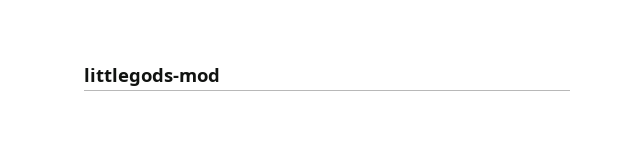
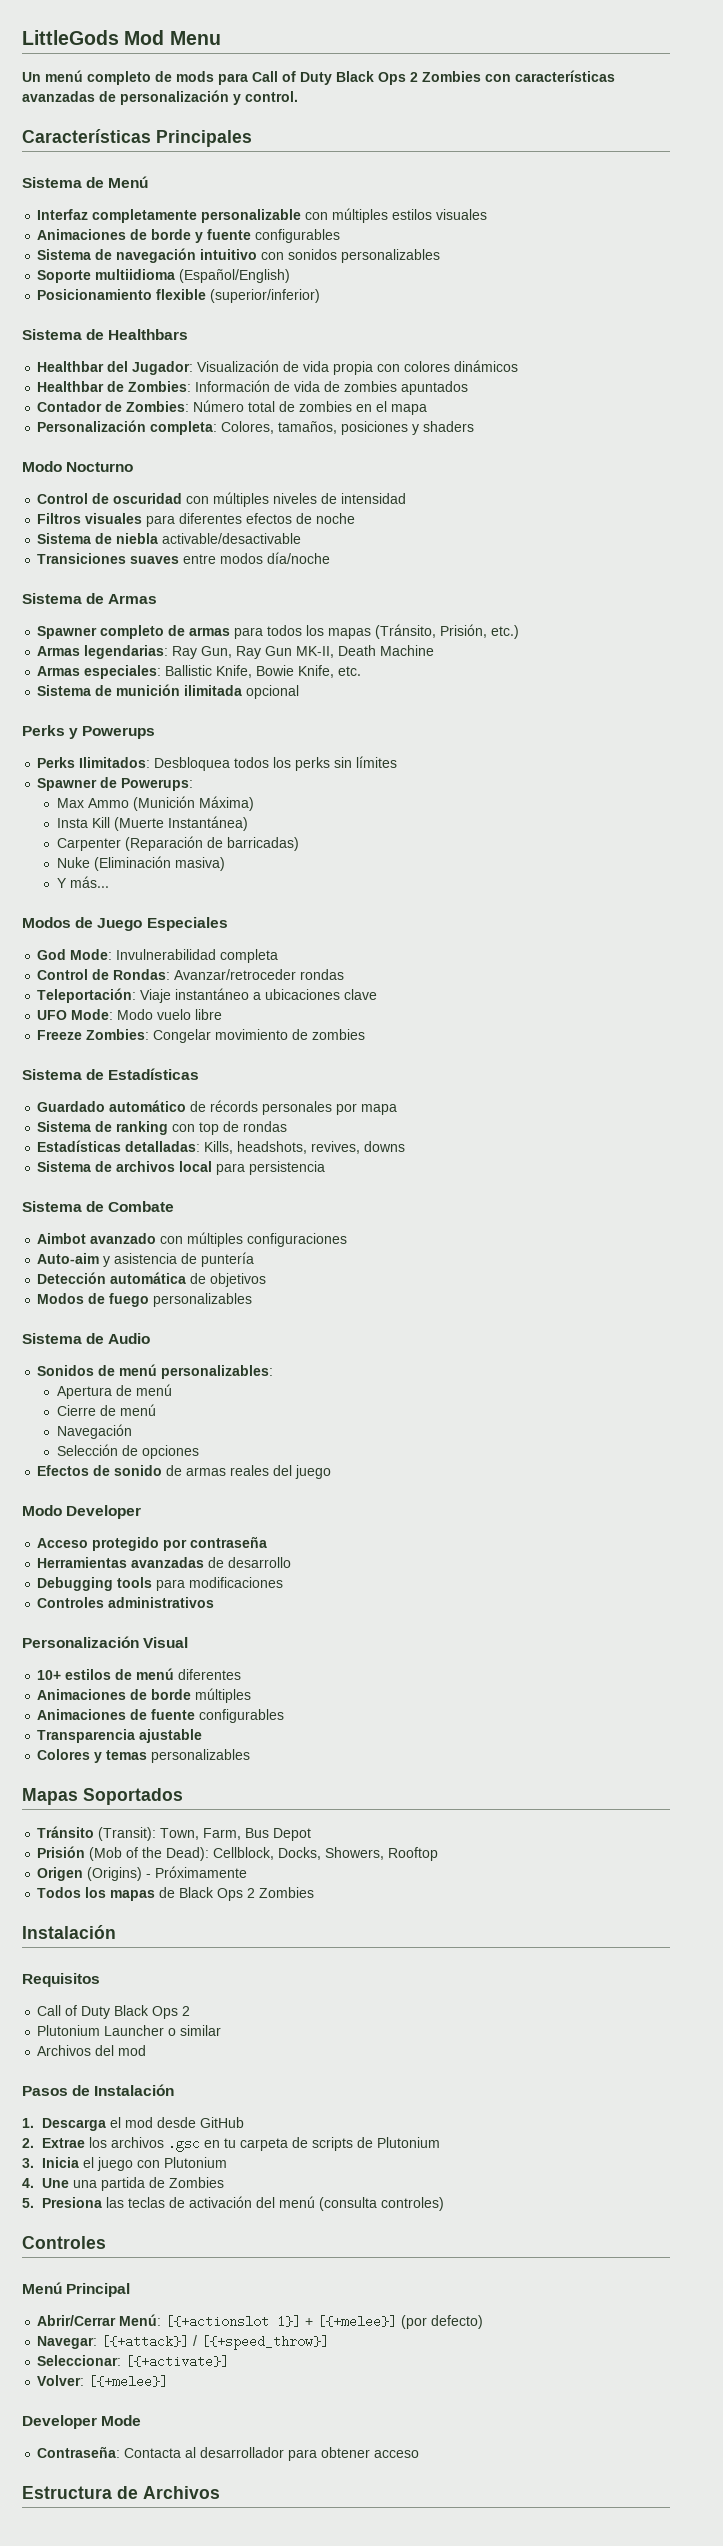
[84,68,220,86] littlegods-mod -> [22,30,221,45] [22,70,615,85] [22,90,298,105] [22,129,252,147] [22,176,149,188] [37,208,488,223] [37,229,341,243] [37,248,441,263] [37,269,291,283] [37,289,321,303] [22,329,189,340] [37,360,519,375] [37,380,469,395] [37,400,428,415] [37,420,475,435] [22,461,134,472] [37,492,407,507] [37,513,356,527] [37,533,302,544] [37,552,331,564] [22,593,158,604] [37,624,520,639] [37,645,435,659] [37,665,362,679] [37,684,300,699] [22,725,156,739] [37,756,398,771] [37,777,194,791] [56,796,254,811] [56,816,248,831] [56,836,299,851] [56,856,225,871] [56,876,109,888] [22,917,228,931] [37,949,279,963] [37,969,345,980] [37,988,378,1003] [37,1009,223,1020] [37,1029,366,1043] [22,1068,200,1080] [37,1100,398,1115] [37,1121,288,1135] [37,1140,406,1154] [37,1161,326,1175] [22,1201,175,1212] [37,1232,348,1247] [37,1252,255,1267] [37,1272,267,1287] [37,1293,253,1307] [22,1333,151,1344] [37,1364,274,1379] [56,1384,172,1399] [56,1404,156,1416] [56,1424,132,1439] [56,1444,199,1459] [37,1465,332,1479] [22,1505,142,1519] [37,1536,268,1551] [37,1557,292,1568] [37,1577,284,1591] [37,1597,215,1608] [22,1636,189,1648] [37,1668,242,1680] [37,1688,252,1703] [37,1709,285,1723] [37,1729,203,1743] [37,1749,251,1763] [22,1788,183,1805] [37,1826,312,1841] [37,1846,439,1861] [37,1866,248,1881] [37,1887,315,1901] [22,1925,116,1939] [22,1973,100,1987] [37,2005,191,2019] [37,2025,222,2036] [37,2045,147,2056] [22,2084,175,2096] [22,2117,244,2131] [22,2137,440,2152] [22,2157,227,2171] [22,2177,224,2191] [22,2196,444,2211] [22,2236,106,2249] [22,2282,131,2297] [37,2314,484,2329] [37,2335,330,2350] [37,2355,230,2368] [37,2375,169,2388] [22,2415,142,2429] [37,2446,420,2461] [22,2486,220,2499] LittleGods Mod Menu // Un menú completo de mods para Call of Duty Black Ops 2 Zombies con características avanzadas de personalización y control. // Características Principales // Sistema de Menú // Interfaz completamente personalizable con múltiples estilos visuales // Animaciones de borde y fuente configurables // Sistema de navegación intuitivo con sonidos personalizables // Soporte multiidioma (Español/English) // Posicionamiento flexible (superior/inferior) // Sistema de Healthbars // Healthbar del Jugador: Visualización de vida propia con colores dinámicos // Healthbar de Zombies: Información de vida de zombies apuntados // Contador de Zombies: Número total de zombies en el mapa // Personalización completa: Colores, tamaños, posiciones y shaders // Modo Nocturno // Control de oscuridad con múltiples niveles de intensidad // Filtros visuales para diferentes efectos de noche // Sistema de niebla activable/desactivable // Transiciones suaves entre modos día/noche // Sistema de Armas // Spawner completo de armas para todos los mapas (Tránsito, Prisión, etc.) // Armas legendarias: Ray Gun, Ray Gun MK-II, Death Machine // Armas especiales: Ballistic Knife, Bowie Knife, etc. // Sistema de munición ilimitada opcional // Perks y Powerups // Perks Ilimitados: Desbloquea todos los perks sin límites // Spawner de Powerups: // Max Ammo (Munición Máxima) // Insta Kill (Muerte Instantánea) // Carpenter (Reparación de barricadas) // Nuke (Eliminación masiva) // Y más... // Modos de Juego Especiales // God Mode: Invulnerabilidad completa // Control de Rondas: Avanzar/retroceder rondas // Teleportación: Viaje instantáneo a ubicaciones clave // UFO Mode: Modo vuelo libre // Freeze Zombies: Congelar movimiento de zombies // Sistema de Estadísticas // Guardado automático de récords personales por mapa // Sistema de ranking con top de rondas // Estadísticas detalladas: Kills, headshots, revives, downs // Sistema de archivos local para persistencia // Sistema de Combate // Aimbot avanzado con múltiples configuraciones // Auto-aim y asistencia de puntería // Detección automática de objetivos // Modos de fuego personalizables // Sistema de Audio // Sonidos de menú personalizables: // Apertura de menú // Cierre de menú // Navegación // Selección de opciones // Efectos de sonido de armas reales del juego // Modo Developer // Acceso protegido por contraseña // Herramientas avanzadas de desarrollo // Debugging tools para modificaciones // Controles administrativos // Personalización Visual // 10+ estilos de menú diferentes // Animaciones de borde múltiples // Animaciones de fuente configurables // Transparencia ajustable // Colores y temas personalizables // Mapas Soportados // Tránsito (Transit): Town, Farm, Bus Depot // Prisión (Mob of the Dead): Cellblock, Docks, Showers, Rooftop // Origen (Origins) - Próximamente // Todos los mapas de Black Ops 2 Zombies // Instalación // Requisitos // Call of Duty Black Ops 2 // Plutonium Launcher o similar // Archivos del mod // Pasos de Instalación // 1. Descarga el mod desde GitHub // 2. Extrae los archivos .gsc en tu carpeta de scripts de Plutonium // 3. Inicia el juego con Plutonium // 4. Une una partida de Zombies // 5. Presiona las teclas de activación del menú (consulta controles) // Controles // Menú Principal // Abrir/Cerrar Menú: [{+actionslot 1}] + [{+melee}] (por defecto) // Navegar: [{+attack}] / [{+speed_throw}] // Seleccionar: [{+activate}] // Volver: [{+melee}] // Developer Mode // Contraseña: Contacta al desarrollador para obtener acceso // Estructura de Archivos

